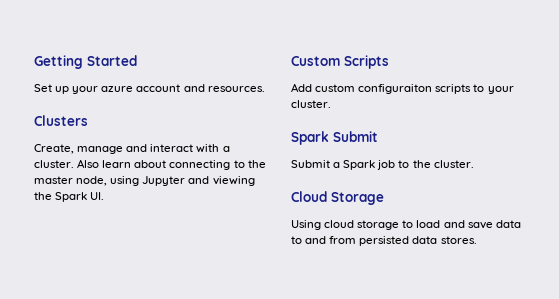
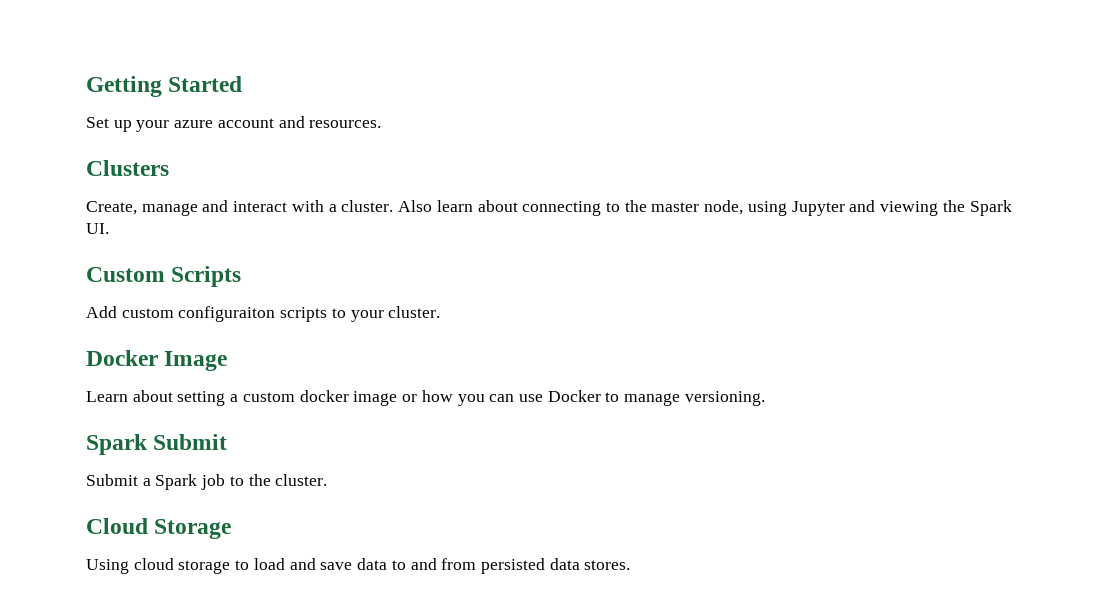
(331, 104) none -> [86,350,228,371] [86,390,765,406] // Docker Image // Learn about setting a custom docker image or how you can use Docker to manage versioning.

